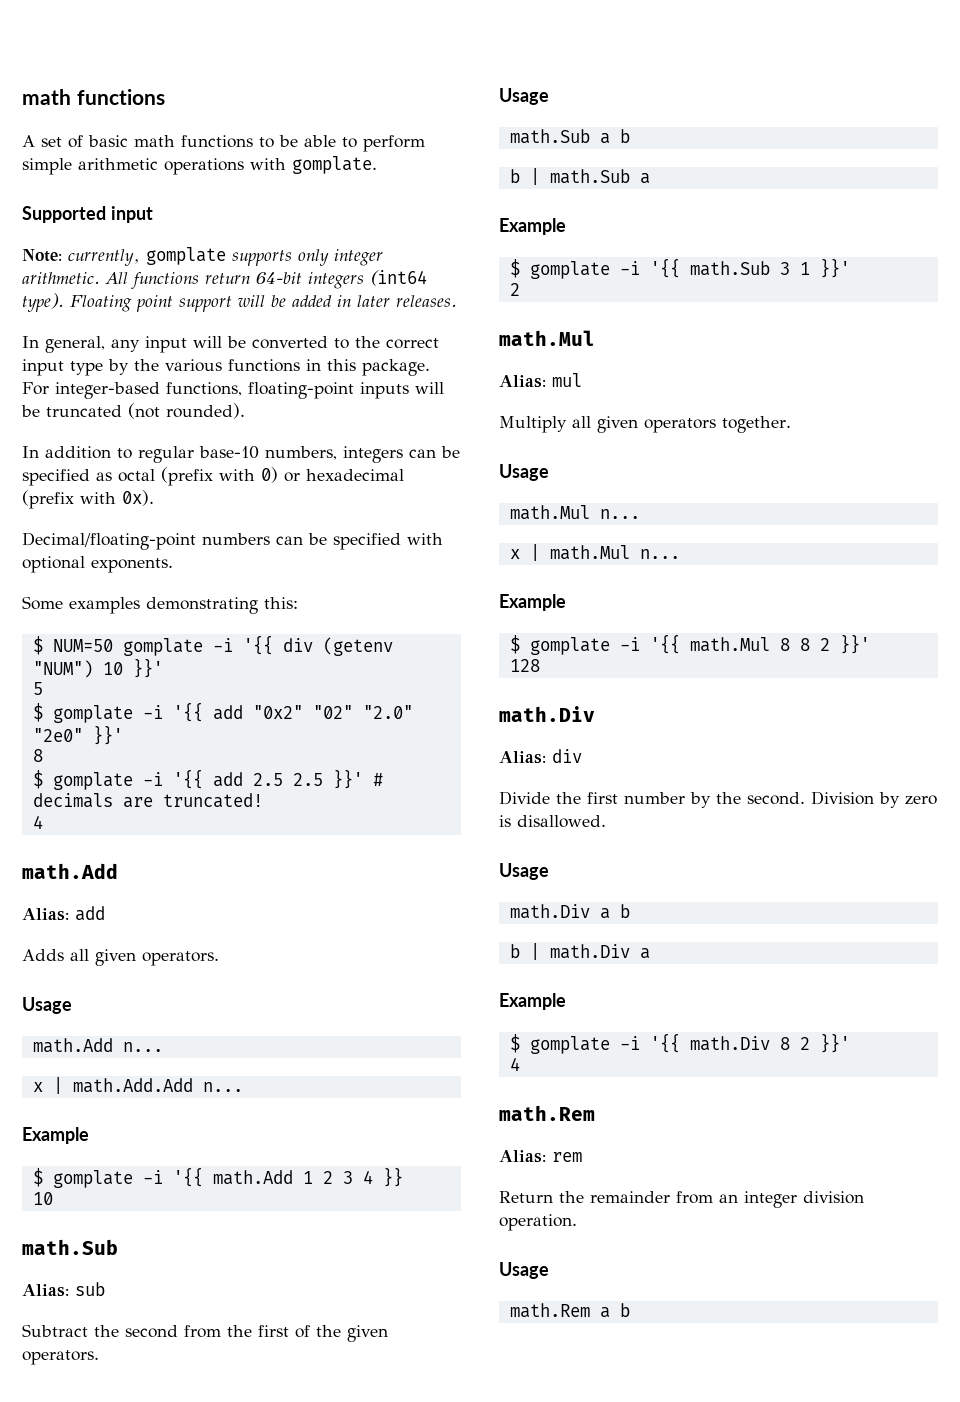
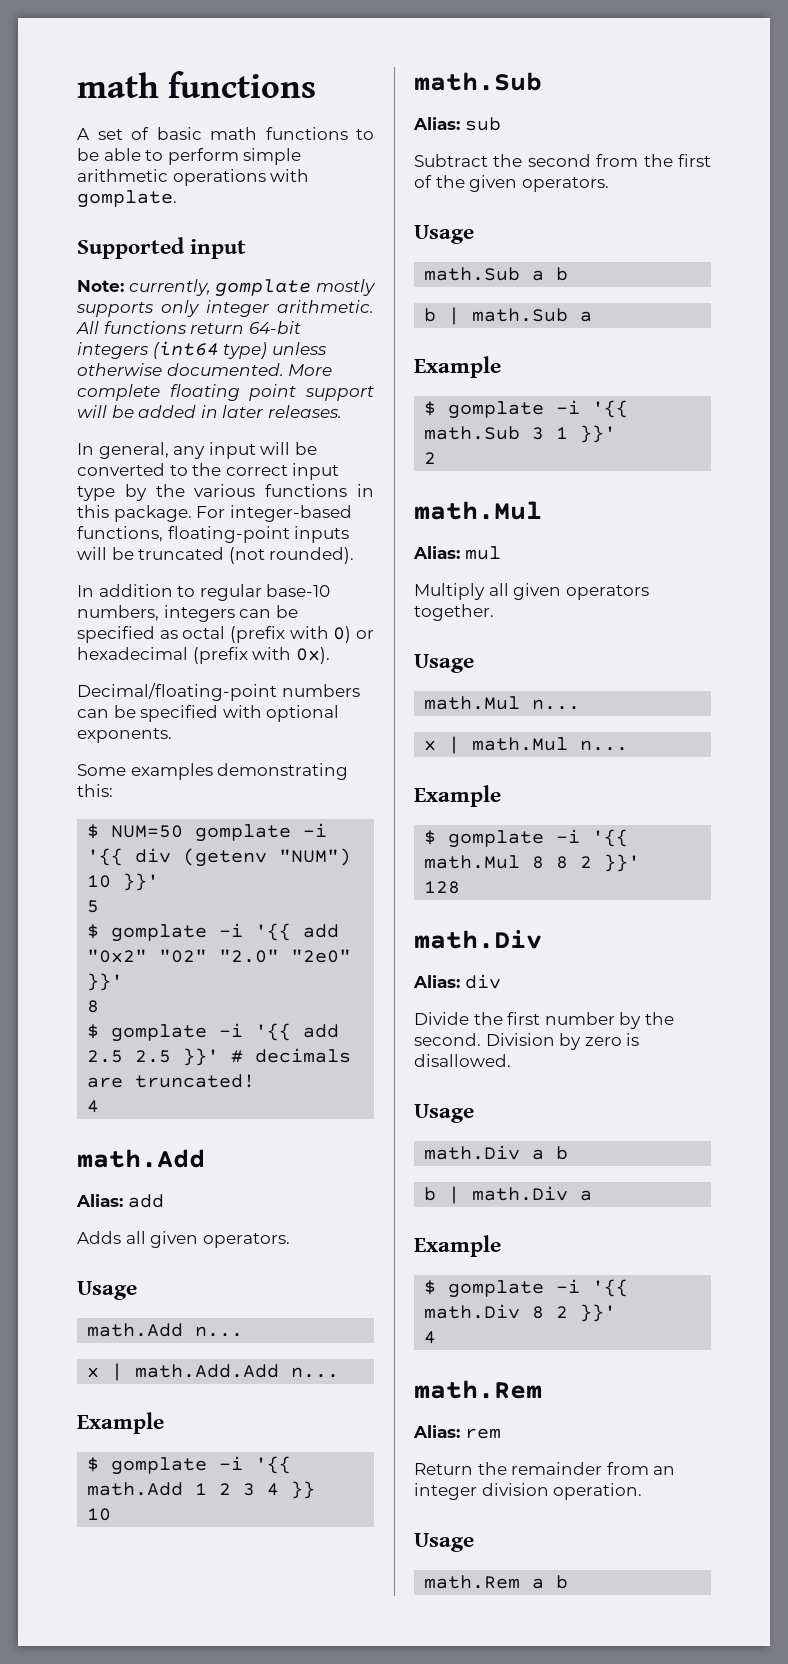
(226, 256) none -> [316,279,377,296] mostly
[22,293,132,312] type). Floating -> [223,342,326,359] [77,363,333,376] [77,384,240,401] type) unless otherwise documented. More complete floating

